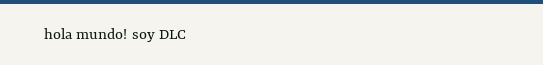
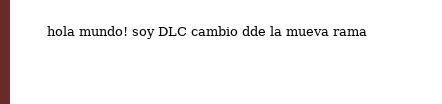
(187, 34) none -> [191,26,367,36] cambio dde la mueva rama

